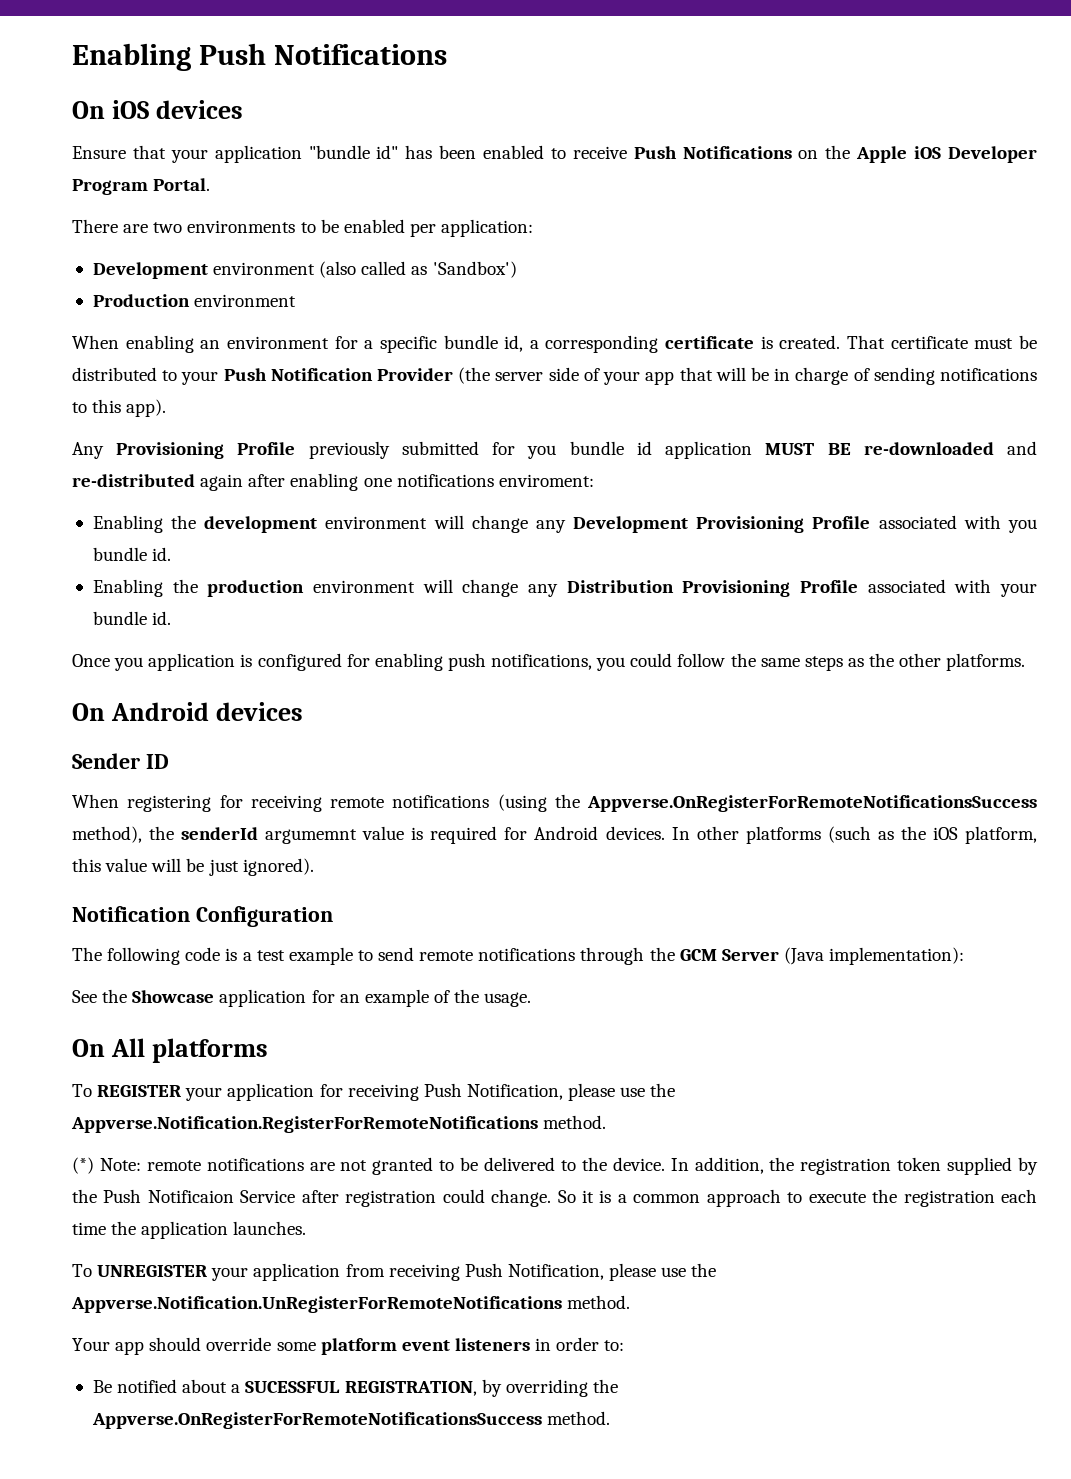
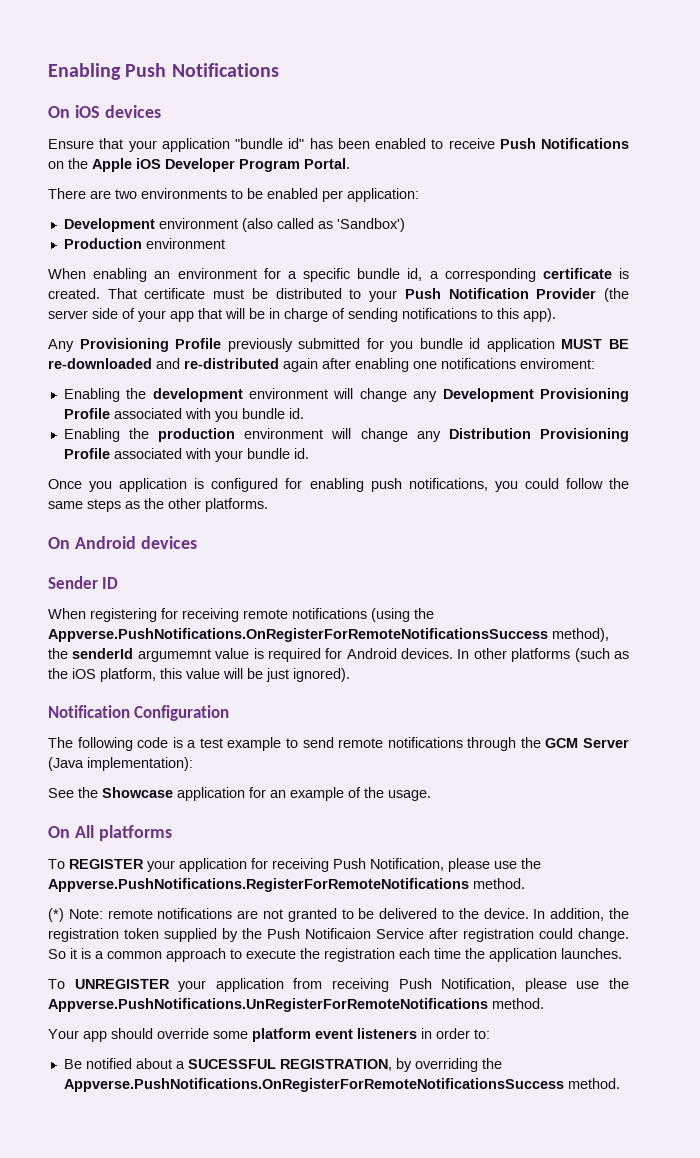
[587,795,1037,812] Appverse.OnRegisterForRemoteNotificationsSuccess -> [48,628,548,642] Appverse.PushNotifications.OnRegisterForRemoteNotificationsSuccess
[71,1116,538,1133] Appverse.Notification.RegisterForRemoteNotifications -> [48,878,469,892] Appverse.PushNotifications.RegisterForRemoteNotifications
[71,1296,562,1313] Appverse.Notification.UnRegisterForRemoteNotifications -> [48,998,488,1012] Appverse.PushNotifications.UnRegisterForRemoteNotifications
[91,1412,542,1429] Appverse.OnRegisterForRemoteNotificationsSuccess -> [63,1078,564,1092] Appverse.PushNotifications.OnRegisterForRemoteNotificationsSuccess

